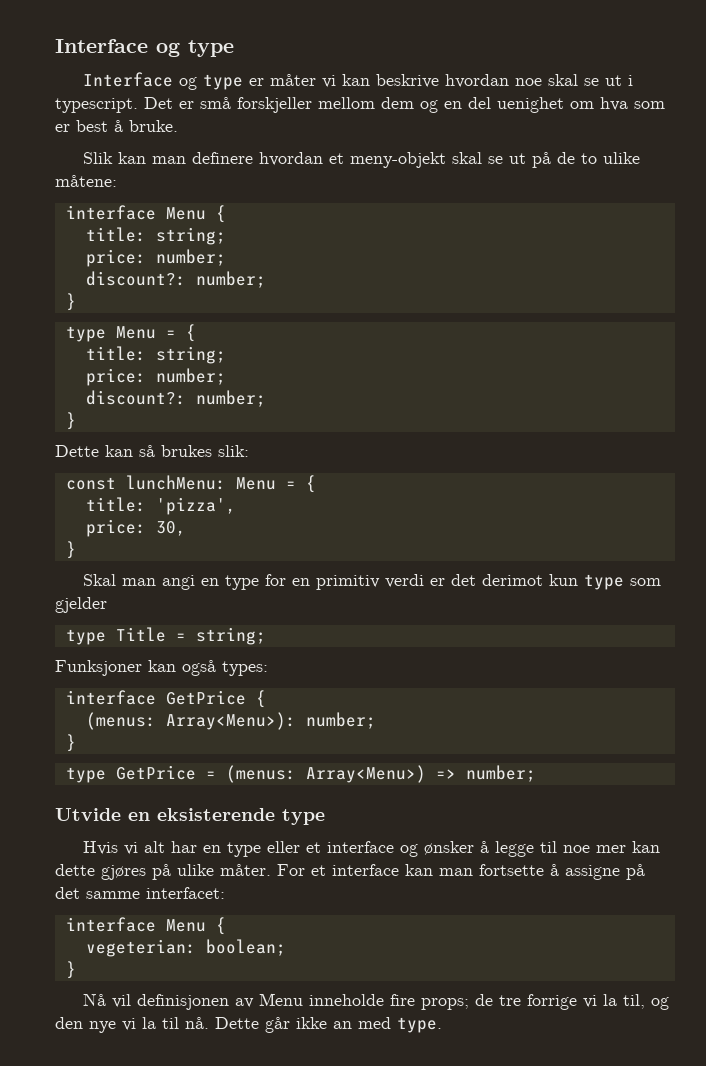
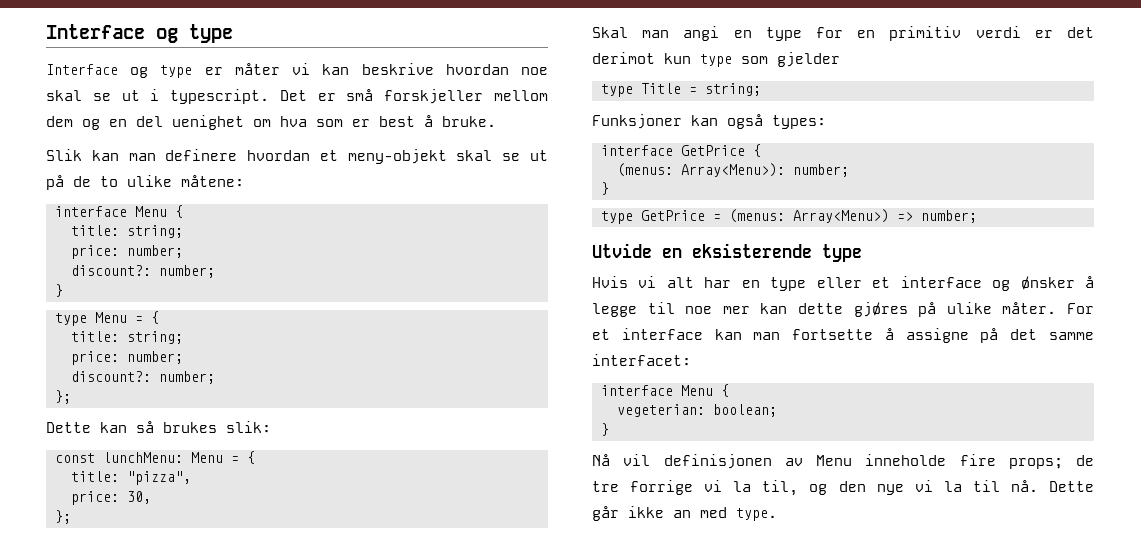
[65,412,76,430] } -> [55,390,71,404] };
[155,497,236,515] 'pizza', -> [127,471,191,485] "pizza",
[65,541,76,559] } -> [55,510,71,524] };

